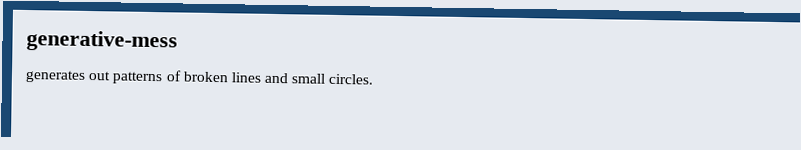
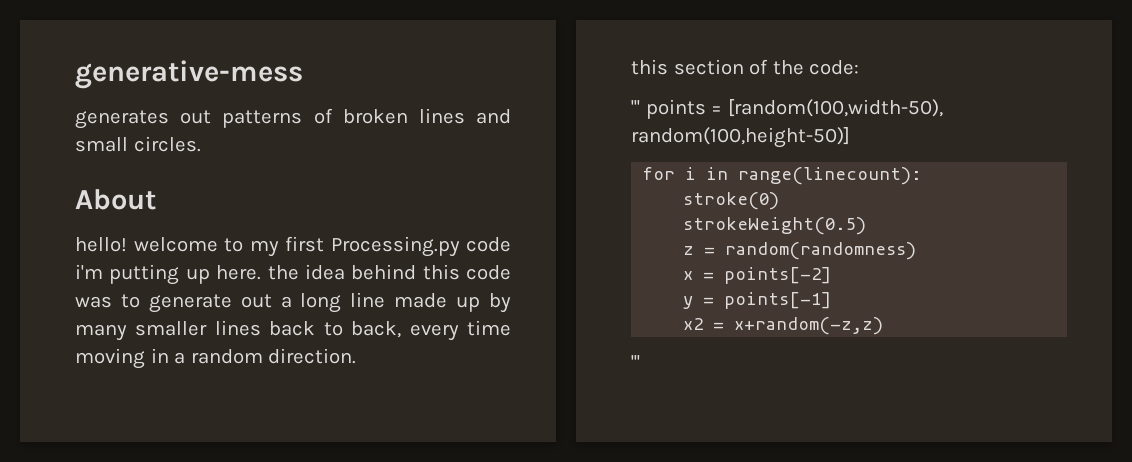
(375, 79) none -> [75,189,156,210] [75,236,511,257] [75,264,511,285] [75,292,512,313] [75,320,511,341] [75,348,357,369] [631,59,860,75] [631,99,943,119] [631,127,850,148] [643,167,923,185] [683,192,780,210] [683,217,867,235] [683,242,917,260] [683,267,832,284] [683,292,832,309] [683,317,884,335] [631,355,640,369] // About // hello! welcome to my first Processing.py code i'm putting up here. the idea behind this code was to generate out a long line made up by many smaller lines back to back, every time moving in a random direction. // this section of the code: // ''' points = [random(100,width-50), random(100,height-50)] // for i in range(linecount): // stroke(0) // strokeWeight(0.5) // z = random(randomness) // x = points[-2] // y = points[-1] // x2 = x+random(-z,z) // '''

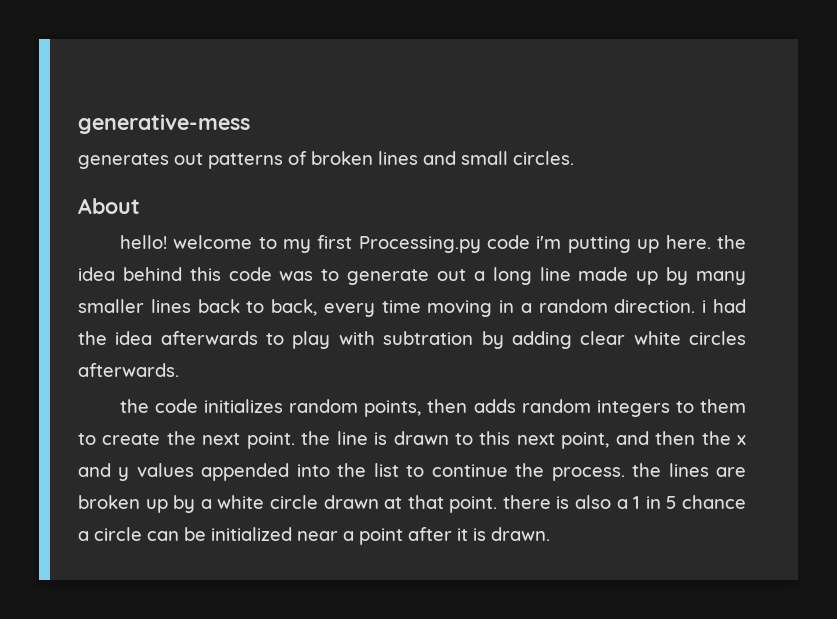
[631,59,860,75] [631,99,943,119] [631,127,850,148] [643,167,923,185] [683,192,780,210] [683,217,867,235] [683,242,917,260] [683,267,832,284] [683,292,832,309] [683,317,884,335] [631,355,640,369] // this section of the code: // ''' points = [random(100,width-50), random(100,height-50)] // for i in range(linecount): // stroke(0) // strokeWeight(0.5) // z = random(randomness) // x = points[-2] // y = points[-1] // x2 = x+random(-z,z) // ''' -> [702,299,746,313] [78,331,746,349] [78,363,179,377] [119,399,746,417] [78,431,746,449] [78,463,746,481] [78,495,747,513] [78,527,550,545] i had the idea afterwards to play with subtration by adding clear white circles afterwards. // the code initializes random points, then adds random integers to them to create the next point. the line is drawn to this next point, and then the x and y values appended into the list to continue the process. the lines are broken up by a white circle drawn at that point. there is also a 1 in 5 chance a circle can be initialized near a point after it is drawn.

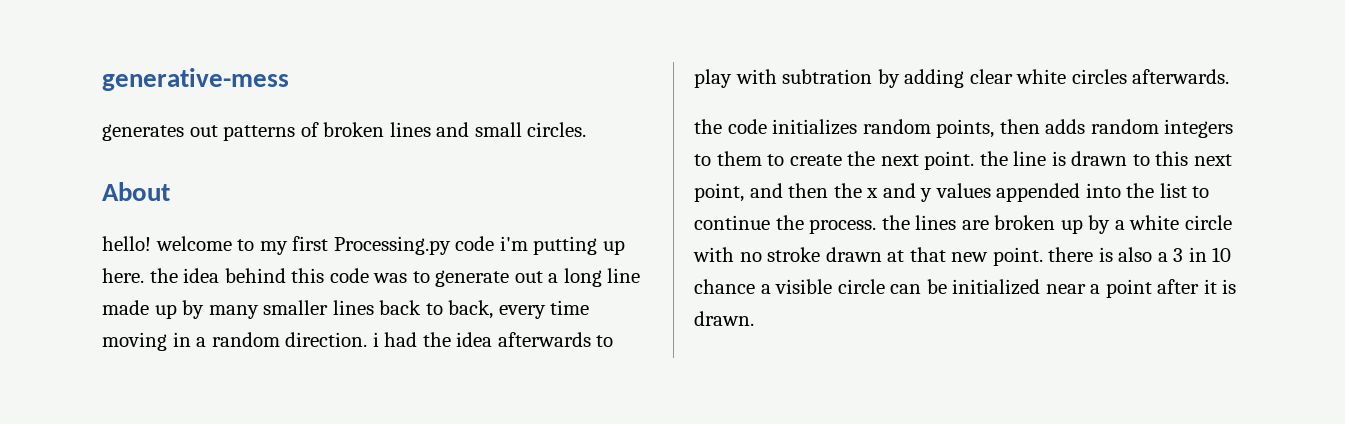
(318, 502) none -> [693,247,821,262] with no stroke
(444, 502) none -> [951,252,989,262] new
[633,496,677,509] 1 in 5 -> [1173,247,1232,262] 3 in 10
(89, 536) none -> [775,279,833,294] visible

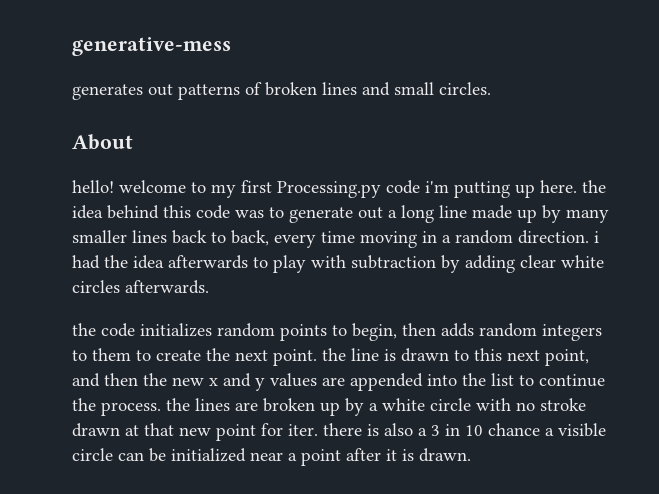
[782,69,873,84] subtration -> [351,255,436,269] subtraction
[936,119,995,138] points, -> [280,323,397,341] points to begin,
(862, 190) none -> [172,377,204,386] new
(991, 190) none -> [322,377,345,386] are
[992,247,1043,266] point. -> [216,423,318,441] point for iter.

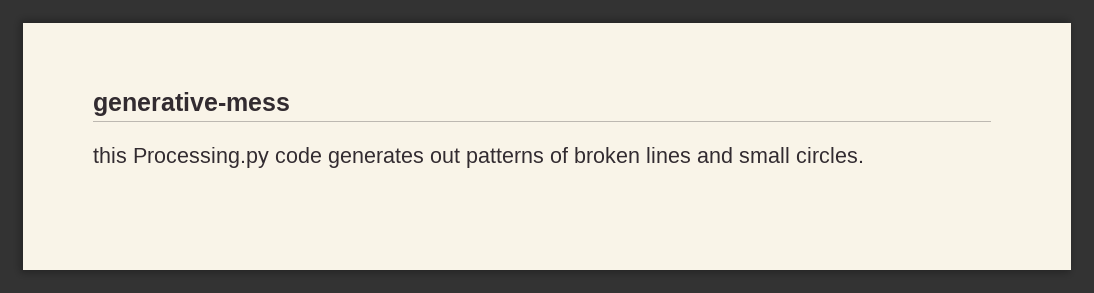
(231, 46) none -> [93,147,322,168] this Processing.py code
[72,134,133,150] [72,180,606,198] [72,205,609,223] [72,230,599,248] [72,255,604,273] [72,280,209,294] [72,323,602,341] [72,348,589,366] [72,373,605,391] [72,398,586,416] [72,423,606,441] [72,448,471,466] // About // hello! welcome to my first Processing.py code i'm putting up here. the idea behind this code was to generate out a long line made up by many smaller lines back to back, every time moving in a random direction. i had the idea afterwards to play with subtraction by adding clear white circles afterwards. // the code initializes random points to begin, then adds random integers to them to create the next point. the line is drawn to this next point, and then the new x and y values are appended into the list to continue the process. the lines are broken up by a white circle with no stroke drawn at that new point for iter. there is also a 3 in 10 chance a visible circle can be initialized near a point after it is drawn. -> (864, 155) none

